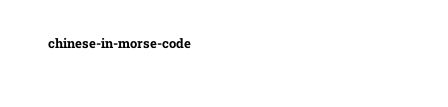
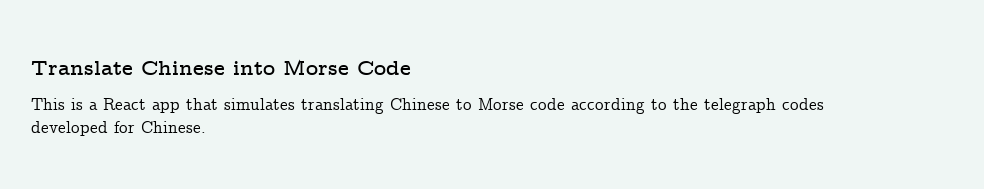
[48,38,191,49] chinese-in-morse-code -> [31,59,411,75] [31,98,824,114] [31,121,206,136] Translate Chinese into Morse Code // This is a React app that simulates translating Chinese to Morse code according to the telegraph codes developed for Chinese.

